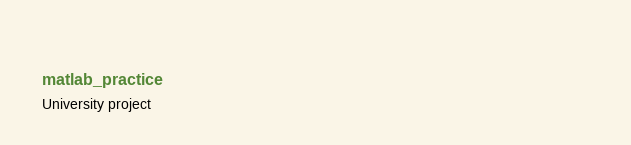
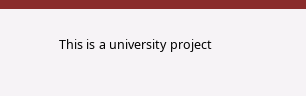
[42,73,163,88] [42,98,104,112] matlab_practice // University -> [59,39,168,52] This is a university

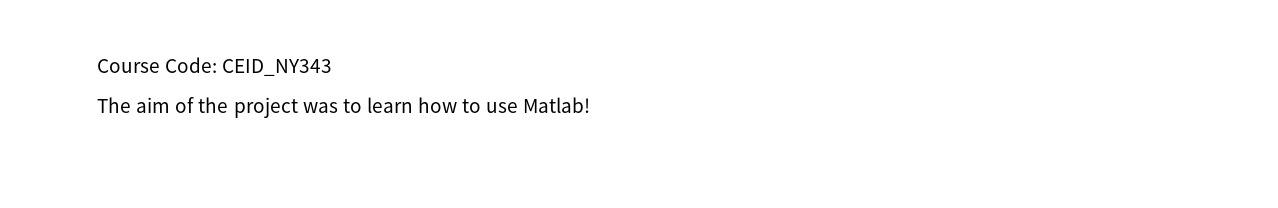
[59,39,212,52] This is a university project -> [97,57,333,76] [97,97,591,118] Course Code: CEID_ΝΥ343 // The aim of the project was to learn how to use Matlab!

